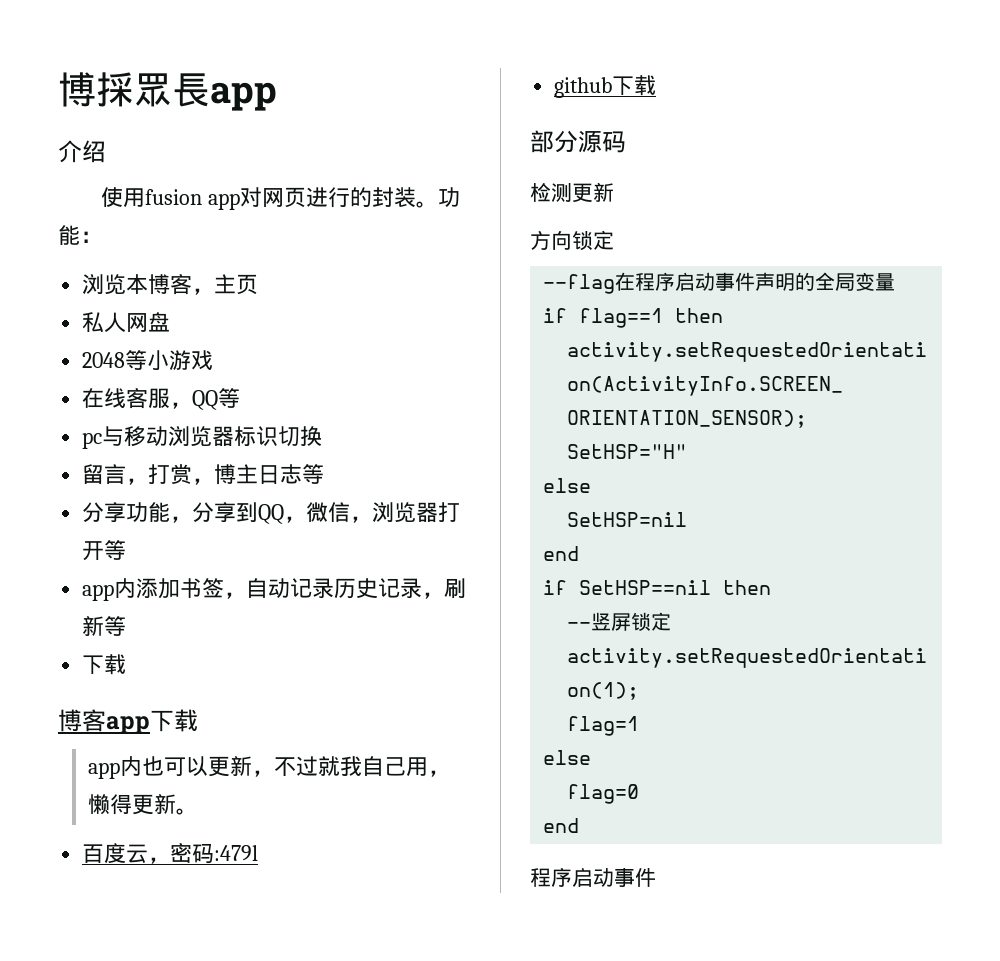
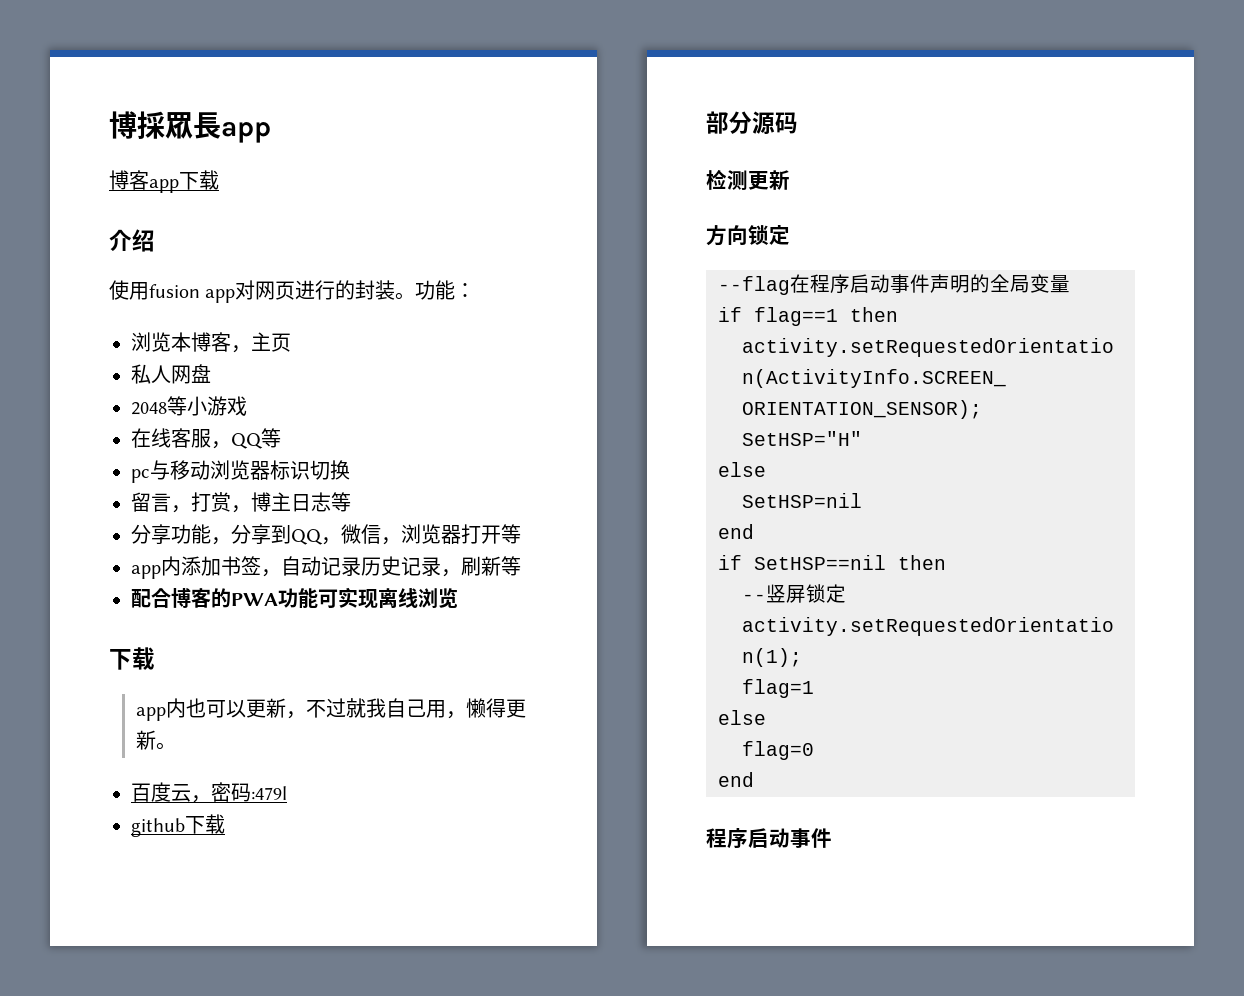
(277, 96) none -> [109,170,219,193] // 博客app下载
[82,654,127,675] [58,709,150,734] 下载 // 博客app -> [131,587,458,609] 配合博客的PWA功能可实现离线浏览 //

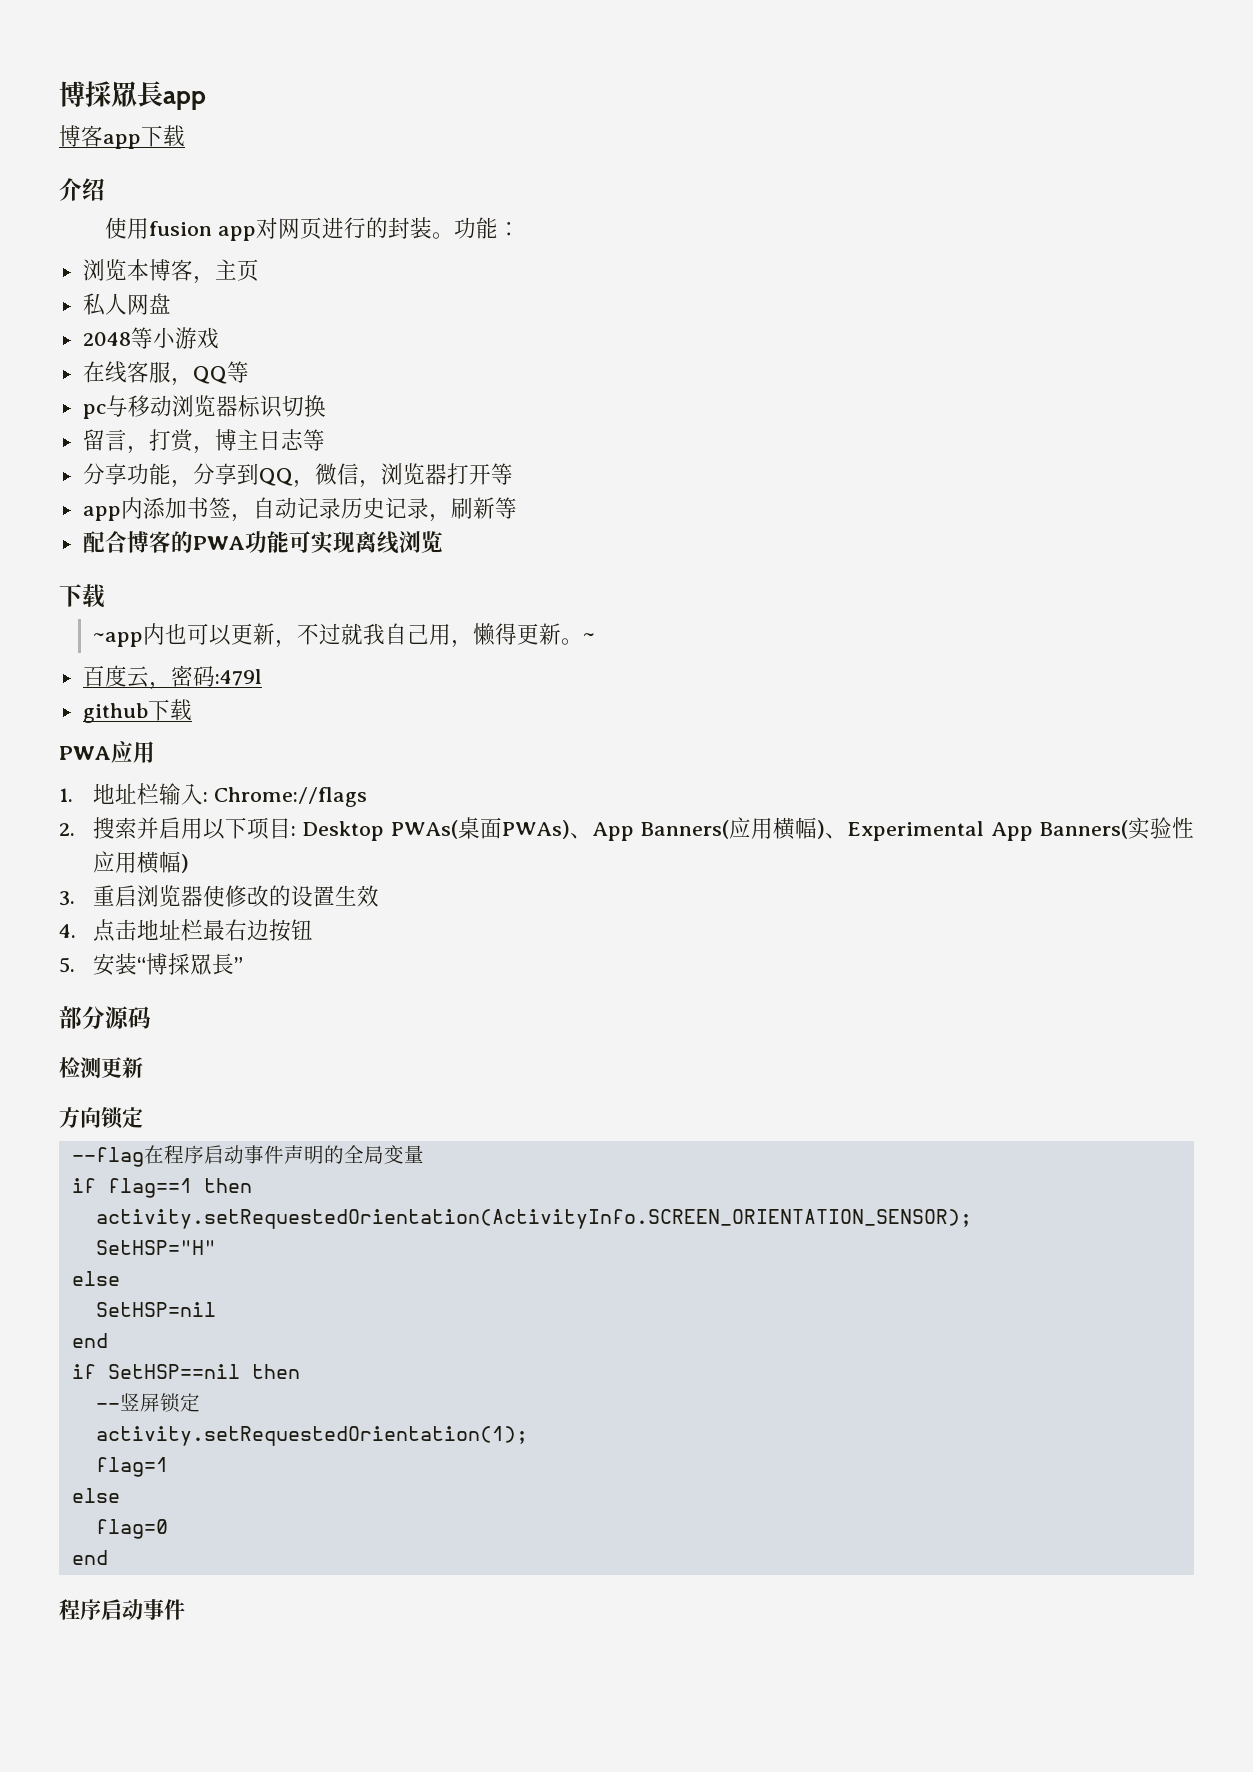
[135,707,166,721] app -> [92,632,143,647] ~app
(176, 746) none -> [582,633,595,642] ~
(225, 824) none -> [59,741,155,763] [59,783,367,807] [59,817,1194,841] [92,851,189,874] [59,885,379,907] [59,919,313,942] [59,953,243,976] // PWA应用 // 1.地址栏输入: Chrome://flags // 2.搜索并启用以下项目: Desktop PWAs(桌面PWAs)、App Banners(应用横幅)、Experimental App Banners(实验性应用横幅) // 3.重启浏览器使修改的设置生效 // 4.点击地址栏最右边按钮 // 5.安装“博採眾長”

